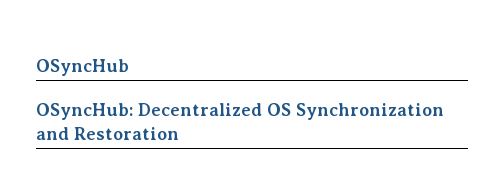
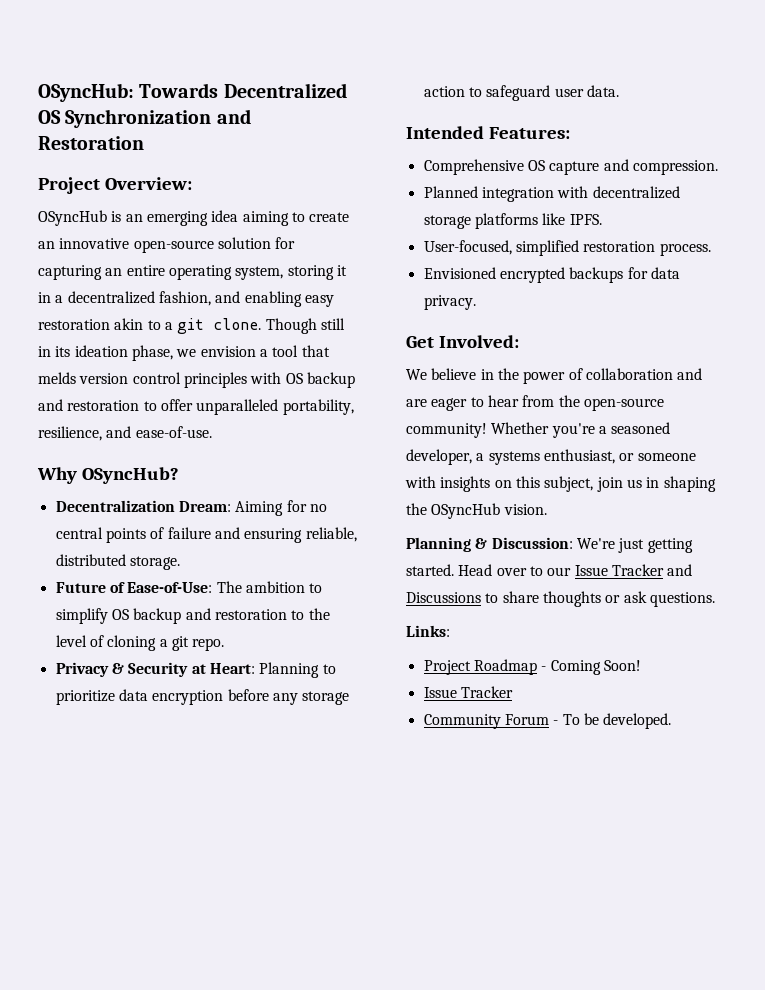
[36,59,129,76] [36,103,133,120] OSyncHub // OSyncHub: -> [38,83,219,102] OSyncHub: Towards
(179, 133) none -> [38,177,192,194] [38,210,350,226] [38,237,296,253] [38,265,347,280] [38,291,334,307] [38,318,345,334] [38,345,330,361] [38,372,355,388] [38,399,354,415] [38,426,212,441] [37,467,179,484] [55,500,327,516] [55,527,357,543] [55,554,180,570] [55,581,323,593] [55,608,330,624] [55,635,225,651] [55,662,336,678] [55,689,350,705] [423,85,619,101] [406,126,570,139] [423,159,718,175] [423,186,680,202] [423,213,602,229] [423,240,711,256] [423,267,680,283] [423,295,476,310] [406,335,519,348] [406,368,703,384] [406,395,664,411] [406,422,671,438] [406,449,696,465] [405,476,716,492] [406,503,547,519] [406,537,693,553] [406,564,693,576] [406,591,715,607] [406,625,450,637] [423,659,641,675] [423,686,513,698] [423,713,672,729] // Project Overview: // OSyncHub is an emerging idea aiming to create an innovative open-source solution for capturing an entire operating system, storing it in a decentralized fashion, and enabling easy restoration akin to a git clone. Though still in its ideation phase, we envision a tool that melds version control principles with OS backup and restoration to offer unparalleled portability, resilience, and ease-of-use. // Why OSyncHub? // Decentralization Dream: Aiming for no central points of failure and ensuring reliable, distributed storage. // Future of Ease-of-Use: The ambition to simplify OS backup and restoration to the level of cloning a git repo. // Privacy & Security at Heart: Planning to prioritize data encryption before any storage action to safeguard user data. // Intended Features: // Comprehensive OS capture and compression. // Planned integration with decentralized storage platforms like IPFS. // User-focused, simplified restoration process. // Envisioned encrypted backups for data privacy. // Get Involved: // We believe in the power of collaboration and are eager to hear from the open-source community! Whether you're a seasoned developer, a systems enthusiast, or someone with insights on this subject, join us in shaping the OSyncHub vision. // Planning & Discussion: We're just getting started. Head over to our Issue Tracker and Discussions to share thoughts or ask questions. // Links: // Project Roadmap - Coming Soon! // Issue Tracker // Community Forum - To be developed.

